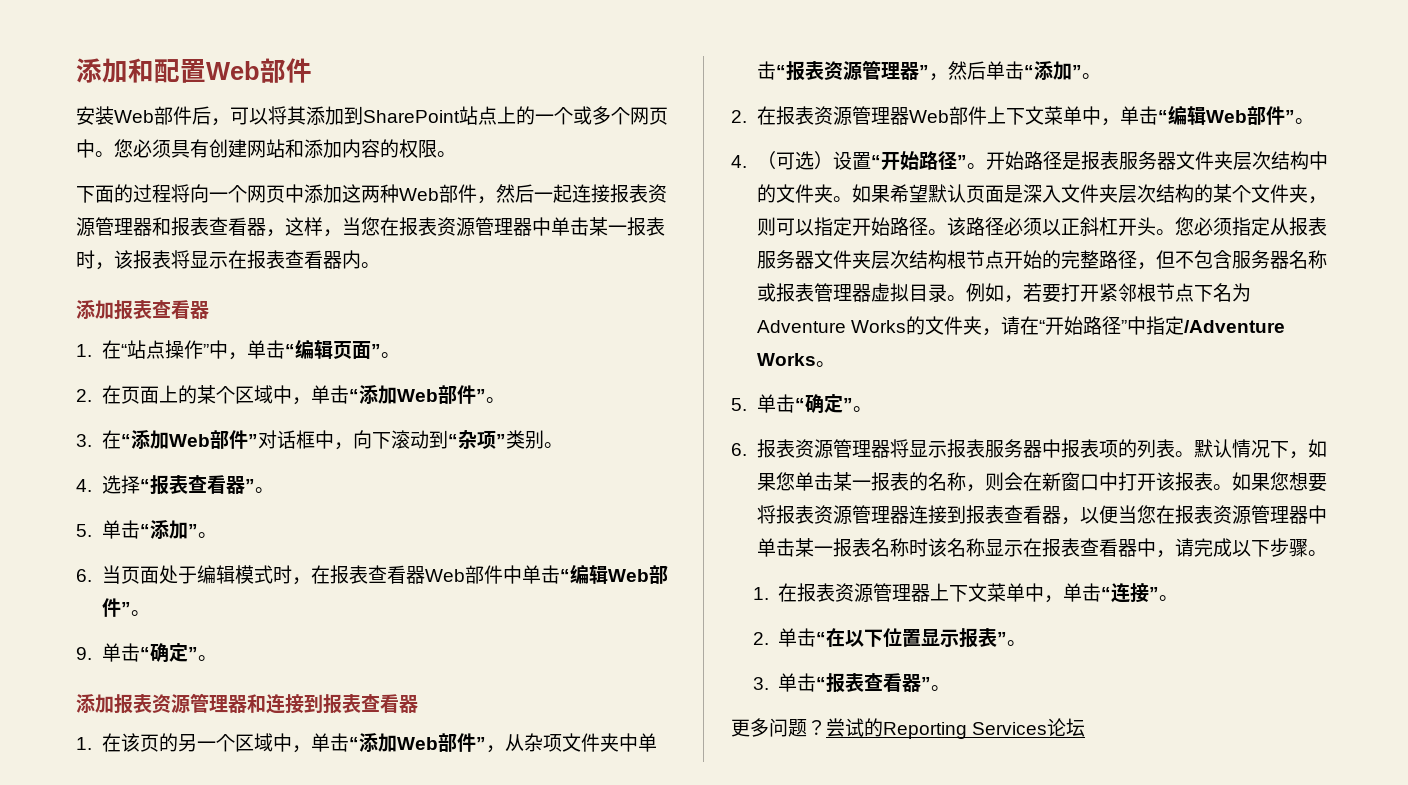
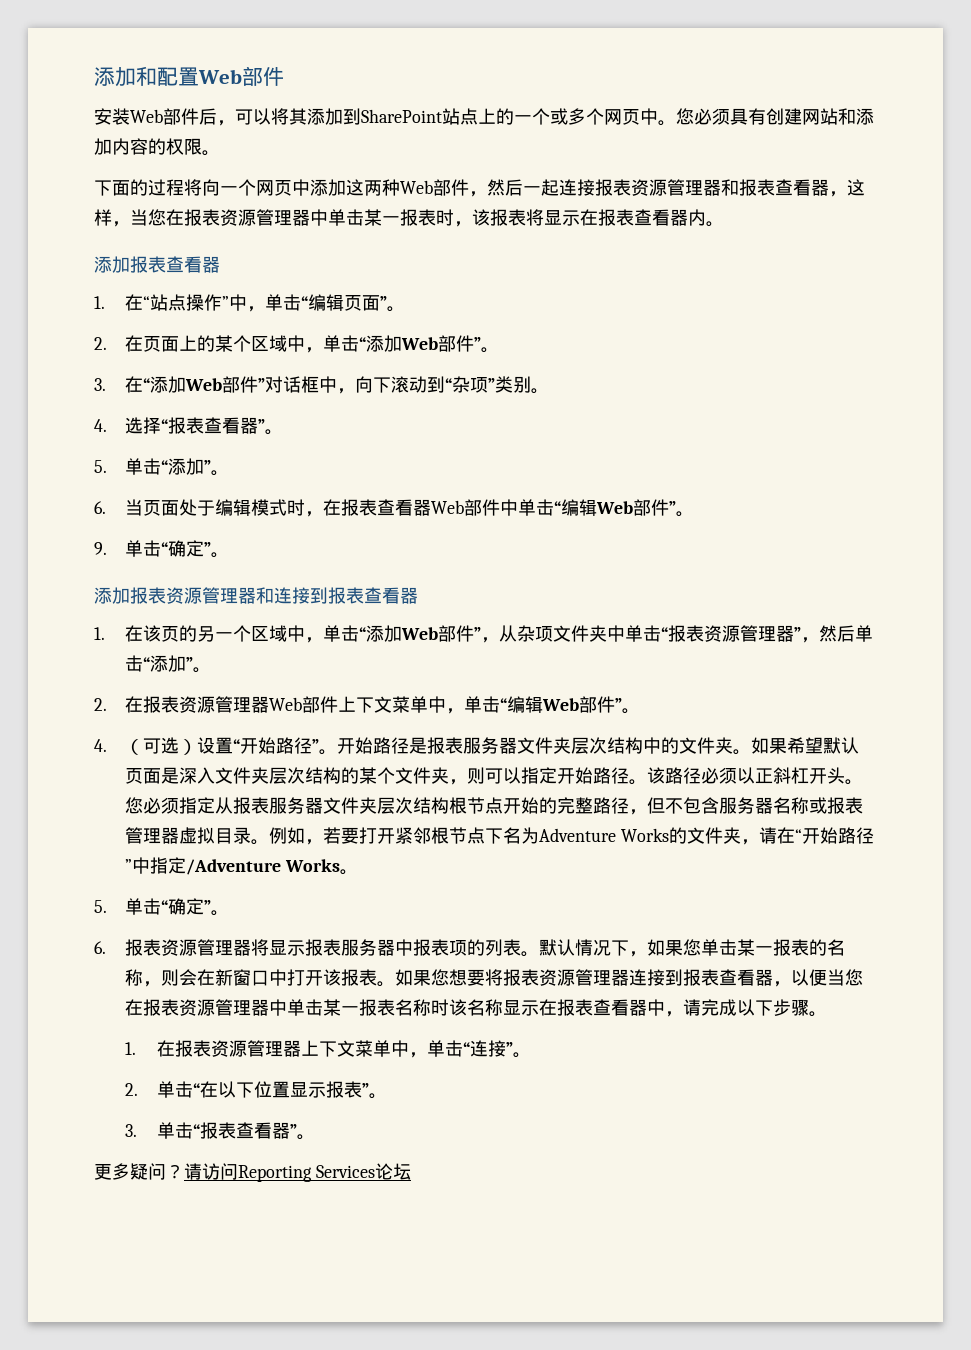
[769,718,883,737] 问题？尝试的 -> [130,1163,238,1180] 疑问？请访问

